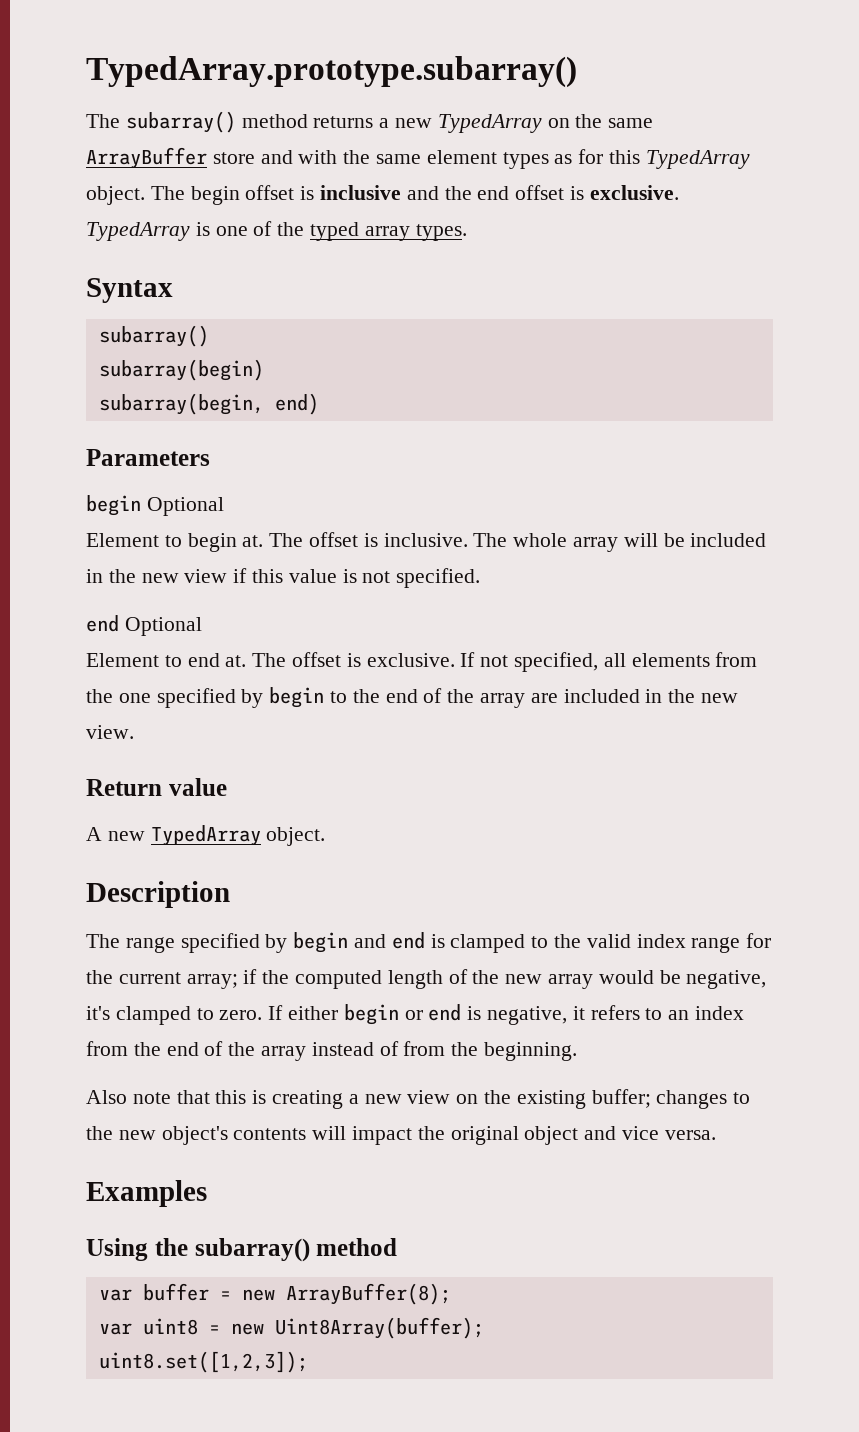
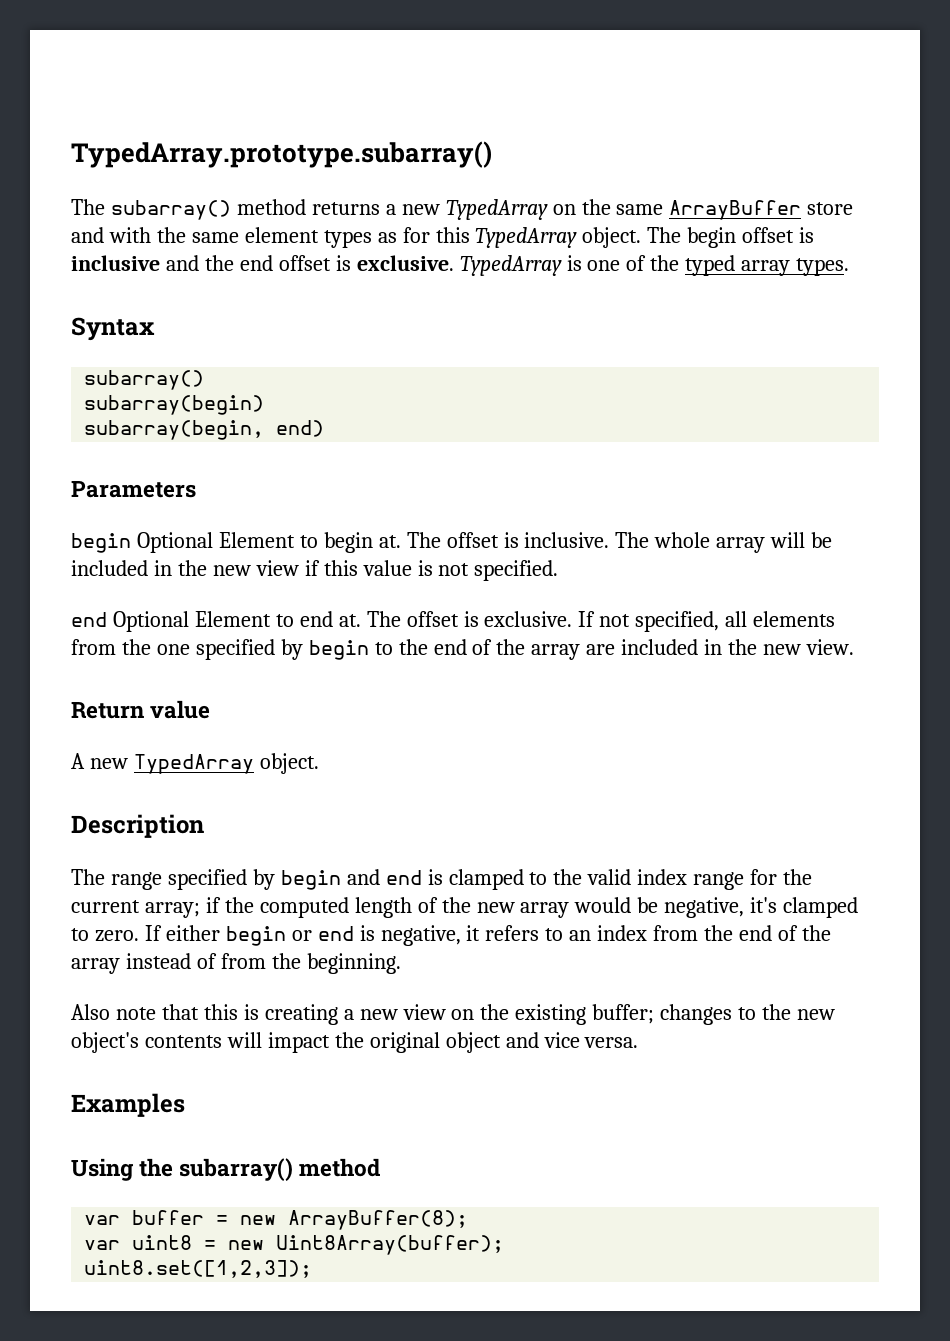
(224, 506) // -> (213, 542) none
(202, 626) // -> (189, 621) none

